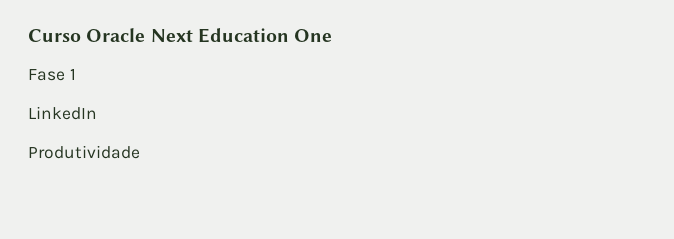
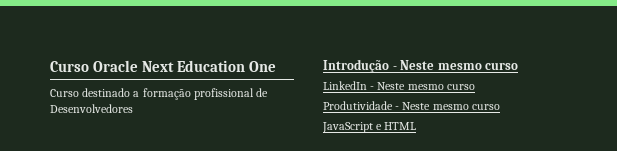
[28,68,76,81] [28,106,97,120] [28,145,140,159] Fase 1 // LinkedIn // Produtividade -> [50,88,269,100] [50,104,133,113] [323,59,519,73] [323,81,475,90] [323,101,500,110] [322,122,417,133] Curso destinado a formação profissional de Desenvolvedores // Introdução - Neste mesmo curso // LinkedIn - Neste mesmo curso // Produtividade - Neste mesmo curso // JavaScript e HTML

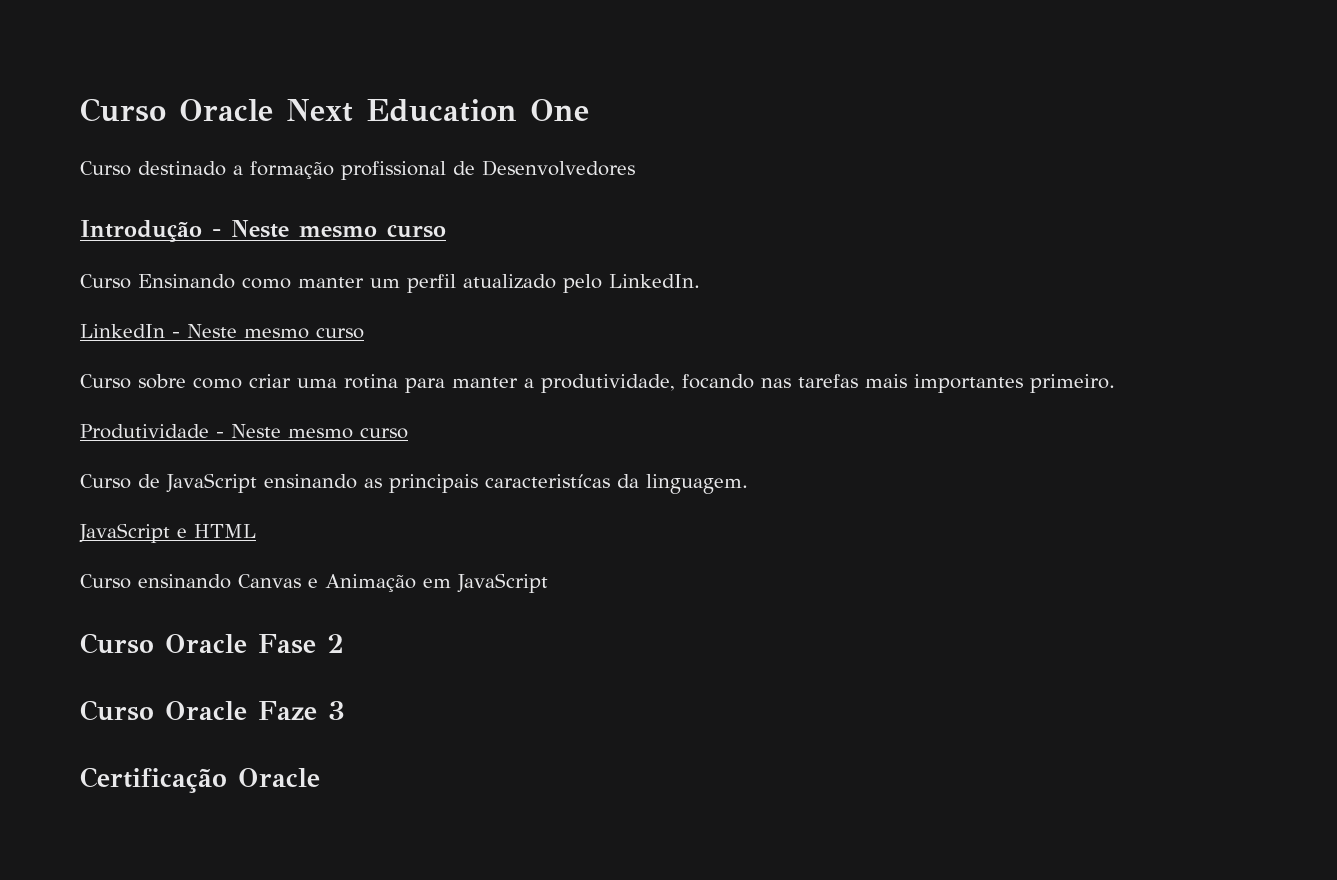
(519, 66) none -> [80,274,700,293] // Curso Ensinando como manter um perfil atualizado pelo LinkedIn.
(475, 87) none -> [80,374,1115,393] // Curso sobre como criar uma rotina para manter a produtividade, focando nas tarefas mais importantes primeiro.
[322,122,417,133] JavaScript e HTML -> [80,473,748,494] [79,523,256,543] [80,573,548,593] [80,633,344,654] [80,700,345,721] [80,767,320,793] Curso de JavaScript ensinando as principais caracteristícas da linguagem. // JavaScript e HTML // Curso ensinando Canvas e Animação em JavaScript // Curso Oracle Fase 2 // Curso Oracle Faze 3 // Certificação Oracle

